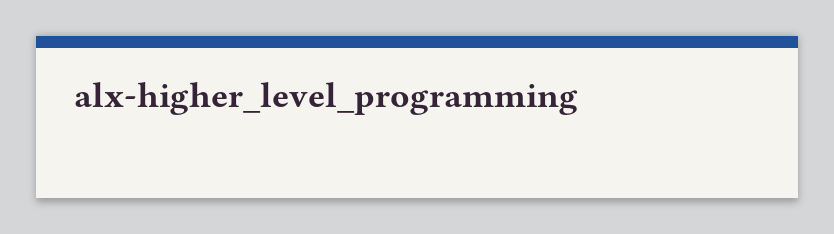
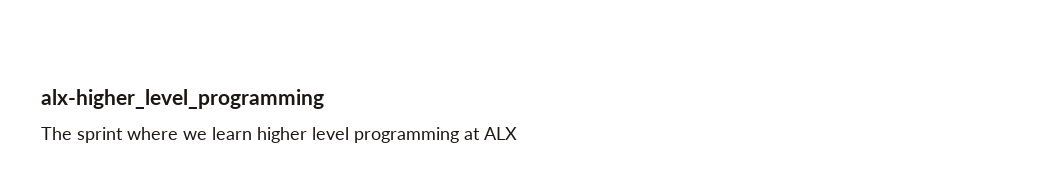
(578, 98) none -> [41,127,517,143] // The sprint where we learn higher level programming at ALX

